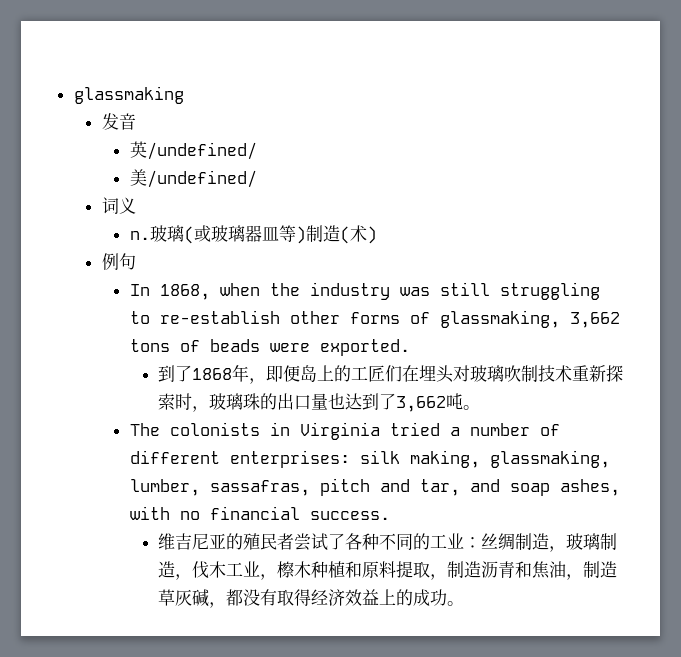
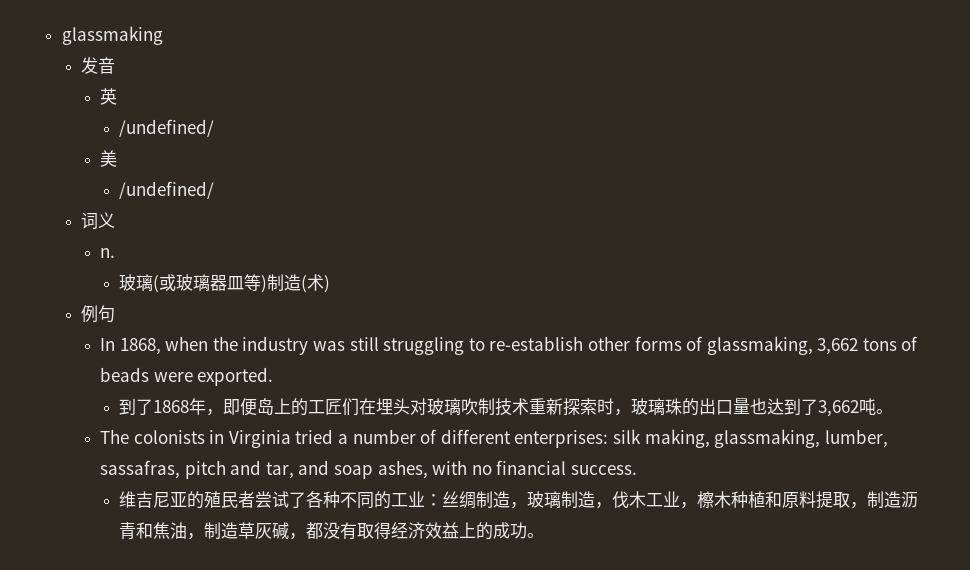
(147, 149) none -> (118, 96) //
(147, 177) none -> (118, 158) //
(150, 235) none -> (116, 253) //

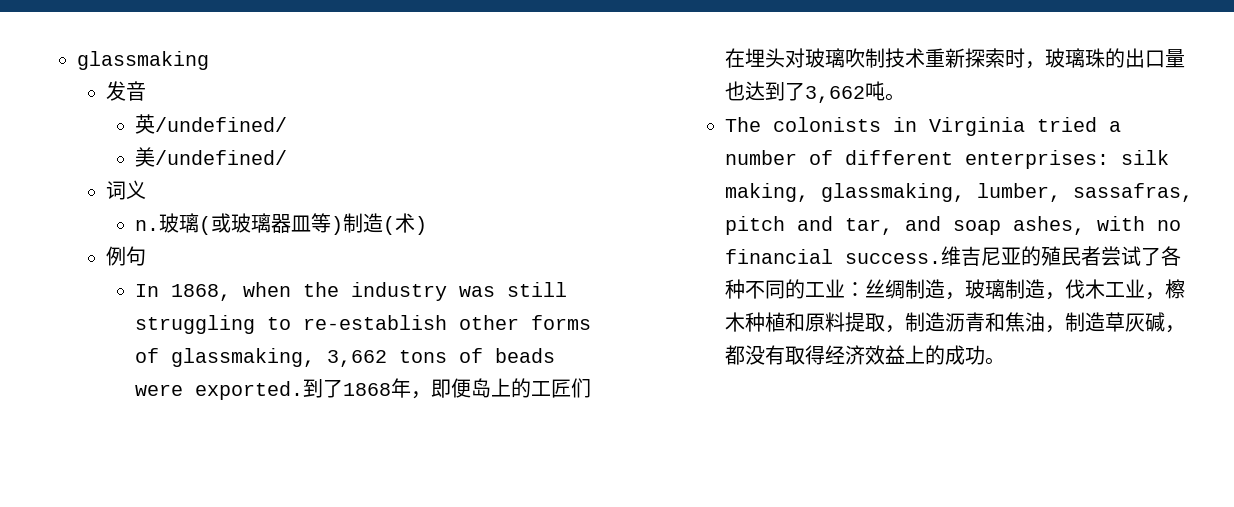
(118, 96) // -> (155, 124) none
(118, 158) // -> (155, 157) none
(116, 253) // -> (159, 225) none
(274, 376) // -> (303, 390) none
(637, 470) // -> (941, 258) none

